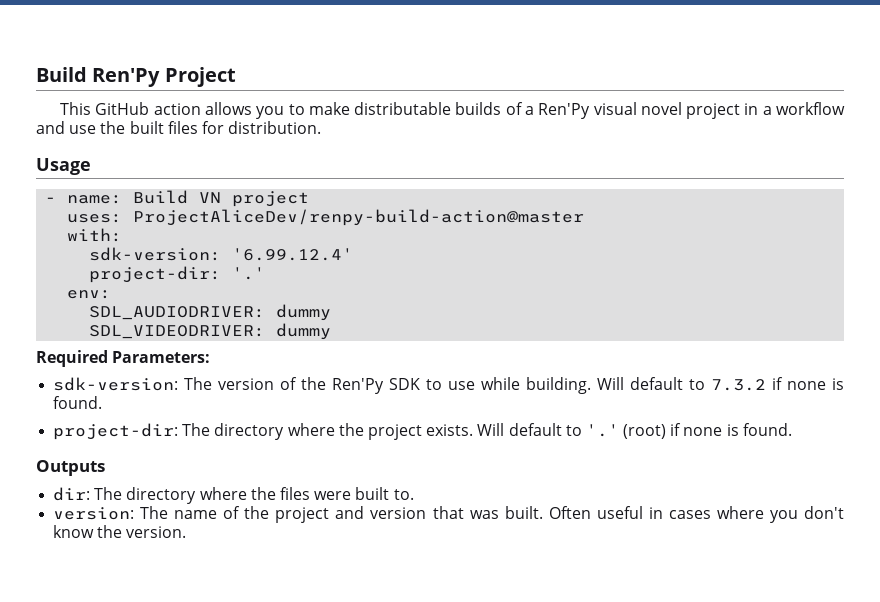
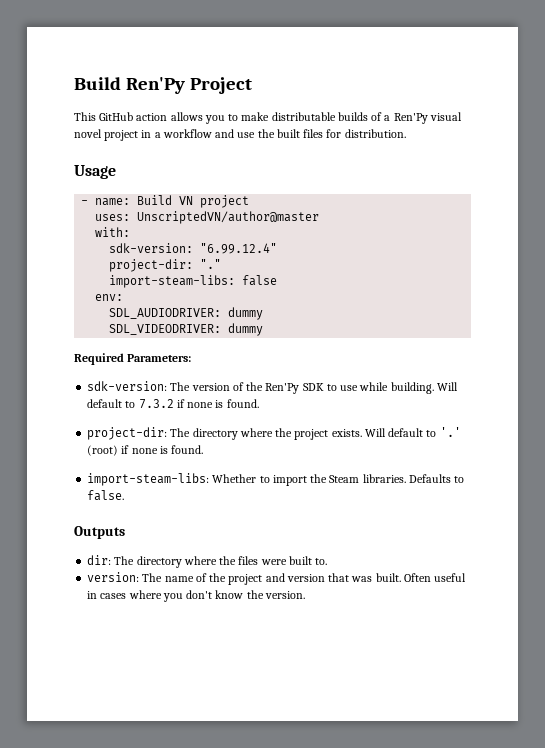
[133,209,585,226] ProjectAliceDev/renpy-build-action@master -> [137,211,320,224] UnscriptedVN/author@master
[232,248,354,261] [89,266,266,283] '6.99.12.4' // project-dir: '.' -> [200,243,278,254] [109,259,222,272] [109,275,278,288] "6.99.12.4" // project-dir: "." // import-steam-libs: false
(792, 429) none -> [87,473,465,486] [87,490,125,501] // import-steam-libs: Whether to import the Steam libraries. Defaults to false.

